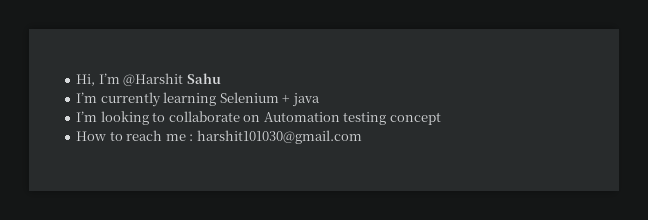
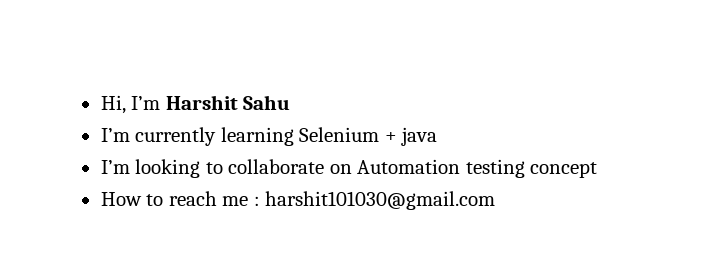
[123,73,184,86] @Harshit -> [165,95,238,110] Harshit

